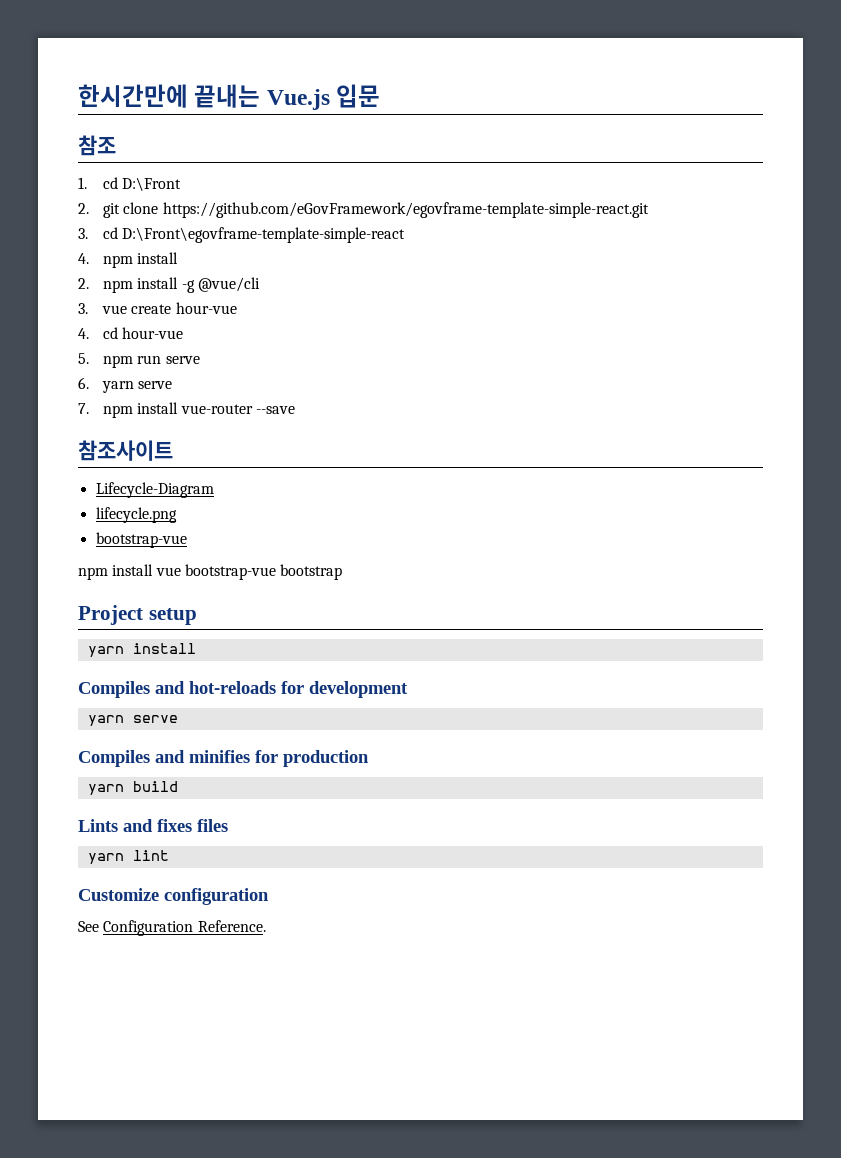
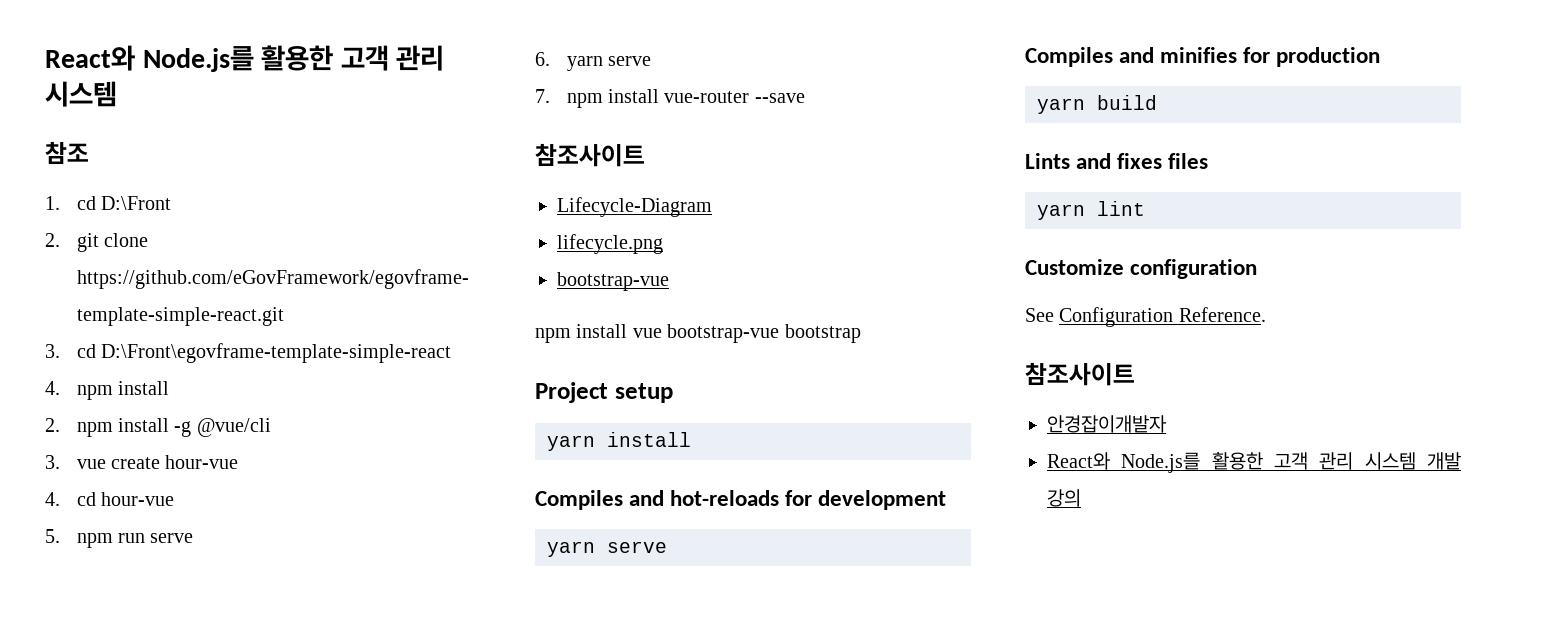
[78,84,381,110] 한시간만에 끝내는 Vue.js 입문 -> [45,45,445,72] [45,81,117,107] React와 Node.js를 활용한 고객 관리 시스템
(266, 926) none -> [1025,362,1135,386] [1047,415,1167,433] [1047,452,1461,473] [1047,489,1081,507] // 참조사이트 // 안경잡이개발자 // React와 Node.js를 활용한 고객 관리 시스템 개발 강의

